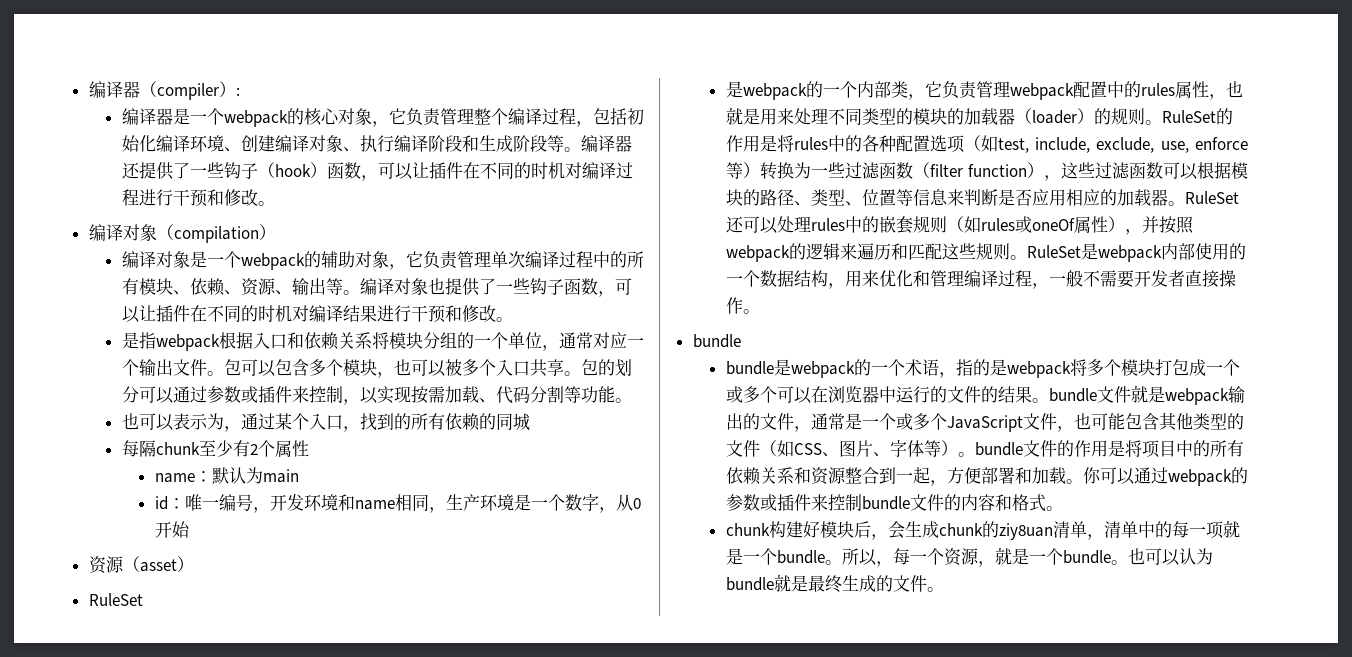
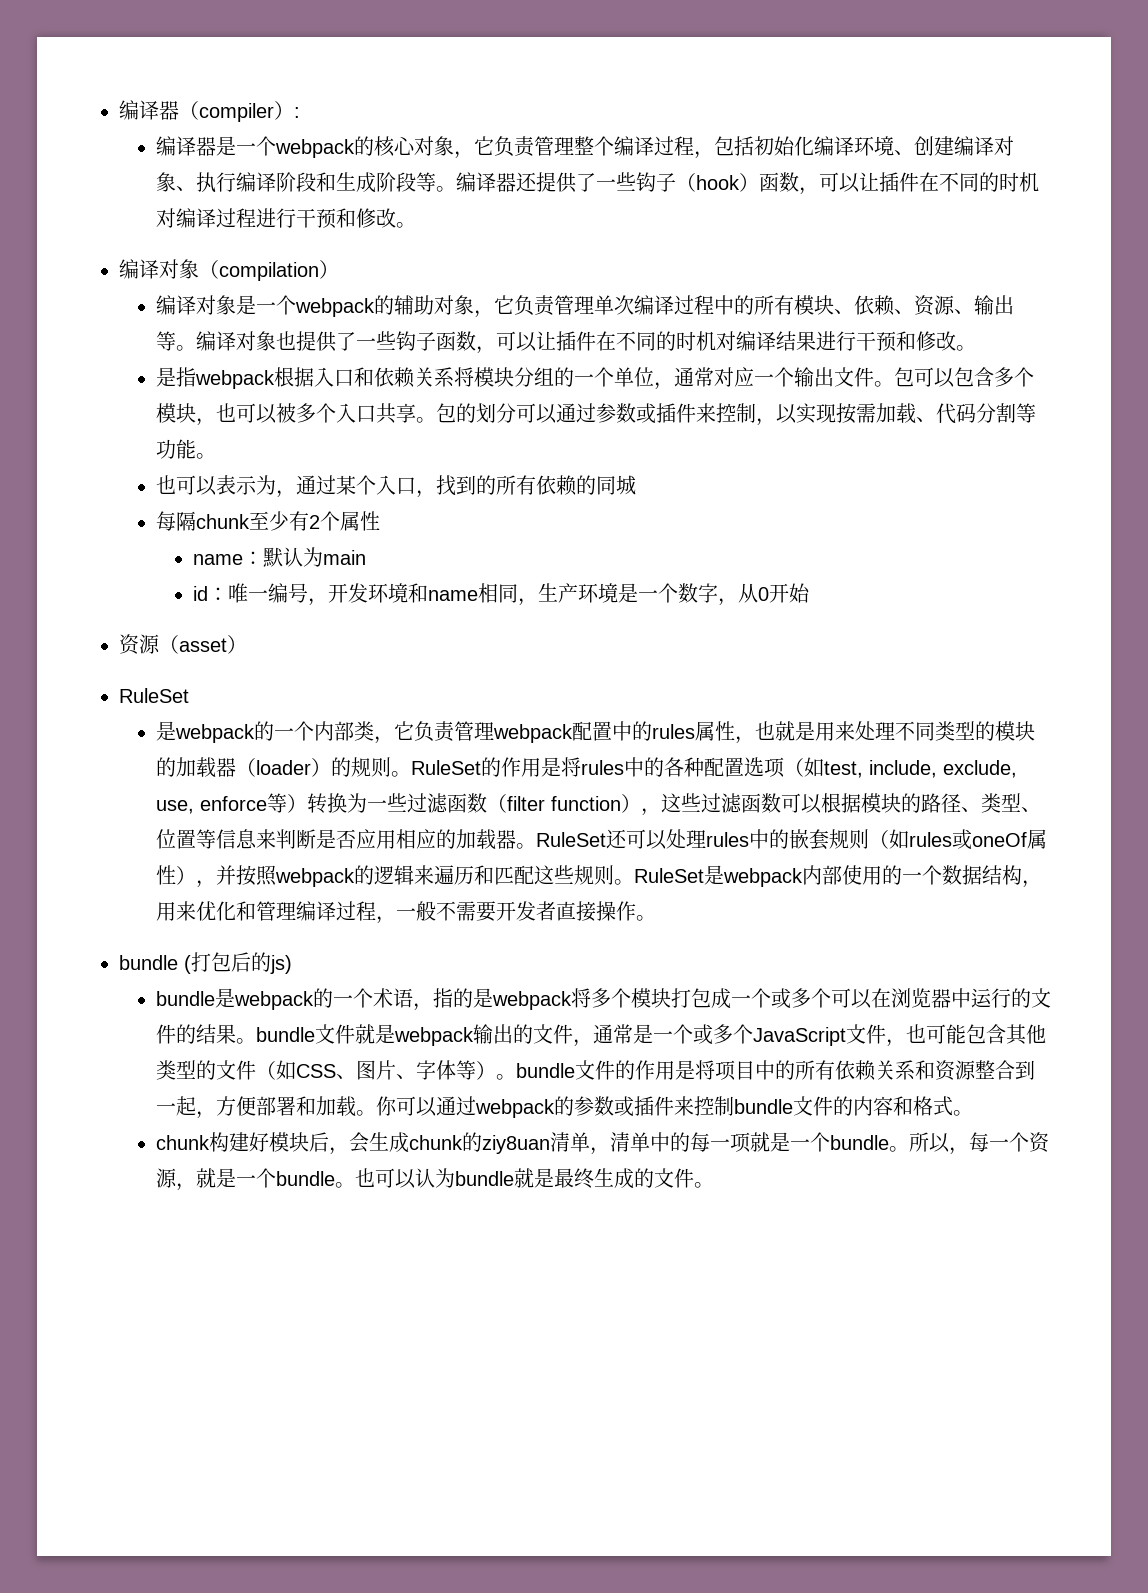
(741, 341) none -> [184,952,292,974] (打包后的js)

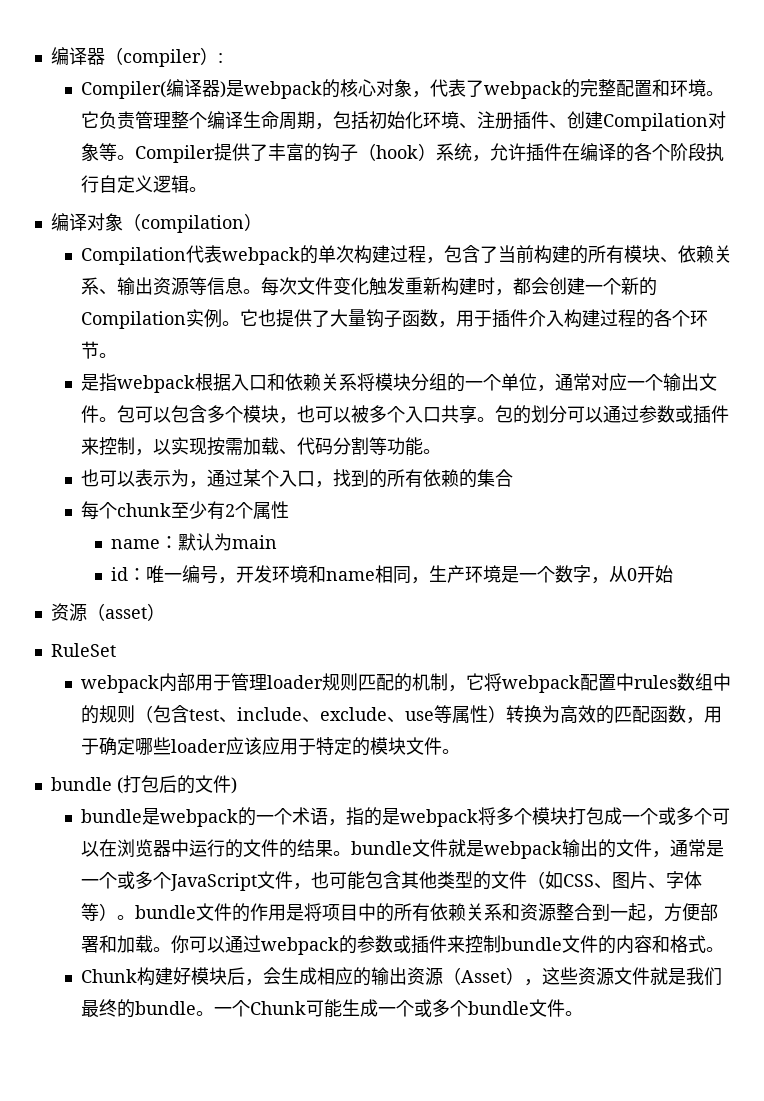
[155,136,474,159] 编译器是一个webpack的核心对象， -> [80,79,724,99] Compiler(编译器)是webpack的核心对象，代表了webpack的完整配置和环境。
[653,136,694,156] 过程 -> [242,111,315,130] 生命周期
[813,136,1014,156] [155,172,1039,195] [155,208,396,229] 编译环境、创建编译对象、执行编译阶段和生成阶段等。编译器还提供了一些钩子（hook）函数，可以让插件在不同的时机对编译过程进行干预和修改 -> [422,111,726,131] [80,143,724,163] [80,175,189,193] 环境、注册插件、创建Compilation对象等。Compiler提供了丰富的钩子（hook）系统，允许插件在编译的各个阶段执行自定义逻辑
[155,295,1014,318] [155,331,276,351] 编译对象是一个webpack的辅助对象，它负责管理单次编译过程中的所有模块、依赖、资源、输出等。编译对象 -> [80,245,732,265] [80,277,657,296] [80,309,258,329] Compilation代表webpack的单次构建过程，包含了当前构建的所有模块、依赖关系、输出资源等信息。每次文件变化触发重新构建时，都会创建一个新的Compilation实例。它
[355,331,396,350] 一些 -> [329,309,366,327] 大量
[495,331,956,352] 可以让插件在不同的时机对编译结果进行干预和修改 -> [455,309,708,328] [80,341,99,359] 用于插件介入构建过程的各个环节
[595,475,636,495] [155,511,196,531] 同城 // 每隔 -> [476,469,513,487] [80,501,117,520] 集合 // 每个
[155,721,1035,744] [155,757,1017,778] [155,793,1041,816] [155,829,1047,850] [155,865,1042,888] [155,901,636,924] 是webpack的一个内部类，它负责管理webpack配置中的rules属性，也就是用来处理不同类型的模块的加载器（loader）的规则。RuleSet的作用是将rules中的各种配置选项（如test, include, exclude, use, enforce等）转换为一些过滤函数（filter function），这些过滤函数可以根据模块的路径、类型、位置等信息来判断是否应用相应的加载器。RuleSet还可以处理rules中的嵌套规则（如rules或oneOf属性），并按照webpack的逻辑来遍历和匹配这些规则。RuleSet是webpack内部使用的一个数据结构，用来优化和管理编译过程，一般不需要开发者直接操作 -> [80,673,731,693] [80,705,722,724] [80,737,442,756] webpack内部用于管理loader规则匹配的机制，它将webpack配置中rules数组中的规则（包含test、include、exclude、use等属性）转换为高效的匹配函数，用于确定哪些loader应该应用于特定的模块文件
[270,955,292,974] js) -> [194,775,237,794] 文件)
[155,1135,210,1150] chunk -> [80,969,137,983] Chunk
[408,1132,1050,1155] [155,1168,654,1191] chunk的ziy8uan清单，清单中的每一项就是一个bundle。所以，每一个资源，就是一个bundle。也可以认为bundle就是最终生成的 -> [316,967,722,986] [80,999,529,1018] 相应的输出资源（Asset），这些资源文件就是我们最终的bundle。一个Chunk可能生成一个或多个bundle

